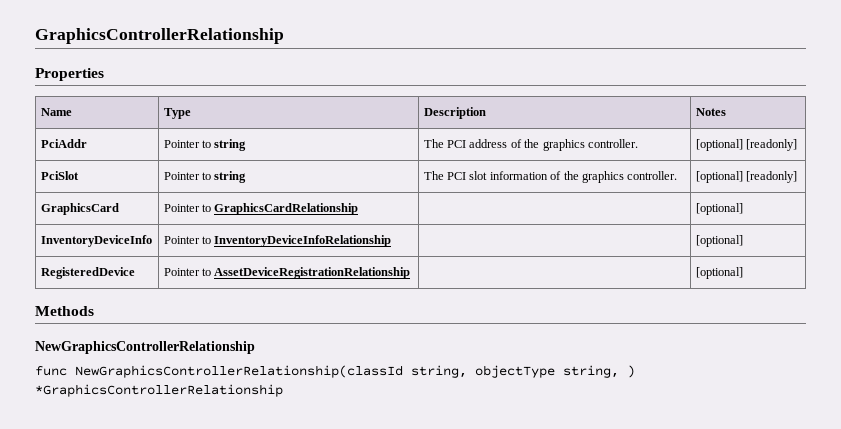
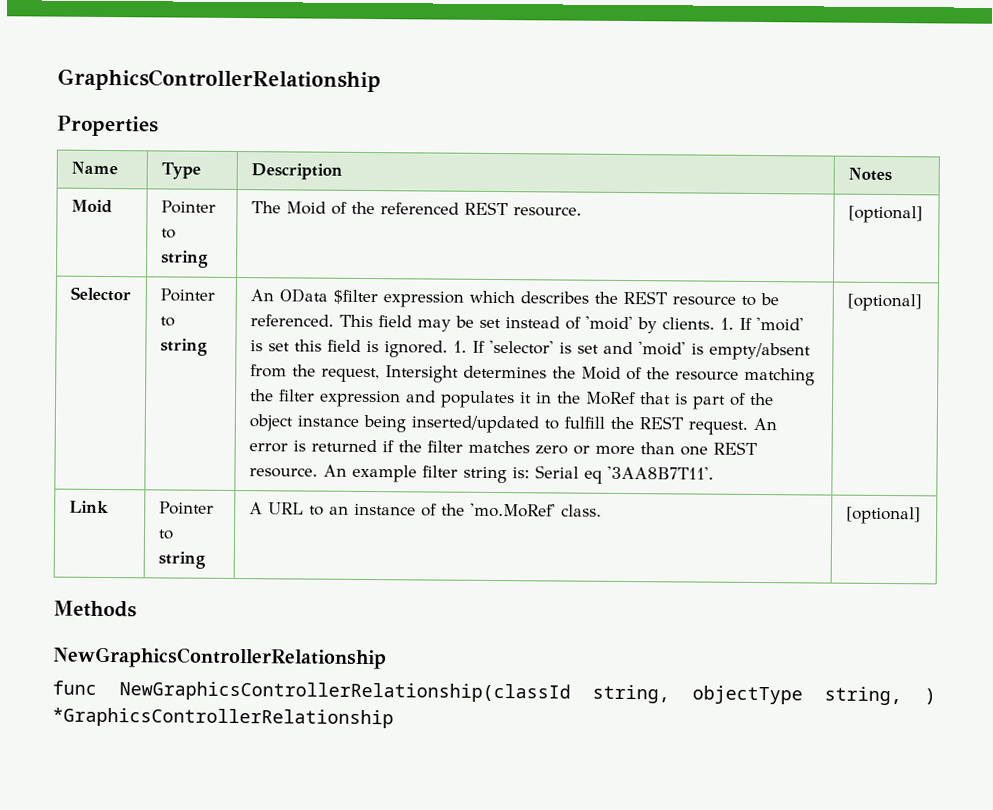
[40,139,87,148] [163,139,247,151] [423,139,638,151] [695,139,797,151] [40,171,79,180] [163,171,247,183] [423,171,678,183] [695,171,797,183] [40,203,119,215] [163,203,359,215] [695,203,743,215] [40,235,152,247] [163,235,392,247] [695,235,743,247] [40,267,135,279] [163,267,411,279] PciAddr | Pointer to string | The PCI address of the graphics controller. | [optional] [readonly] // PciSlot | Pointer to string | The PCI slot information of the graphics controller. | [optional] [readonly] // GraphicsCard | Pointer to GraphicsCardRelationship | | [optional] // InventoryDeviceInfo | Pointer to InventoryDeviceInfoRelationship | | [optional] // RegisteredDevice | Pointer to AssetDeviceRegistrationRelationship | -> [70,199,113,214] [160,200,216,214] [160,228,176,239] [160,250,209,268] [250,201,582,217] [847,205,923,224] [69,286,131,302] [159,288,215,302] [159,316,175,327] [159,338,208,356] [249,288,779,308] [249,314,804,334] [249,339,811,361] [249,364,815,386] [249,389,774,410] [248,414,777,435] [248,439,757,456] [248,464,714,484] [846,293,922,312] [68,500,109,514] [158,501,214,515] [157,529,174,540] [157,551,206,569] [248,502,602,518] Moid | Pointer to string | The Moid of the referenced REST resource. | [optional] // Selector | Pointer to string | An OData $filter expression which describes the REST resource to be referenced. This field may be set instead of 'moid' by clients. 1. If 'moid' is set this field is ignored. 1. If 'selector' is set and 'moid' is empty/absent from the request, Intersight determines the Moid of the resource matching the filter expression and populates it in the MoRef that is part of the object instance being inserted/updated to fulfill the REST request. An error is returned if the filter matches zero or more than one REST resource. An example filter string is: Serial eq '3AA8B7T11'. | [optional] // Link | Pointer to string | A URL to an instance of the 'mo.MoRef' class.

